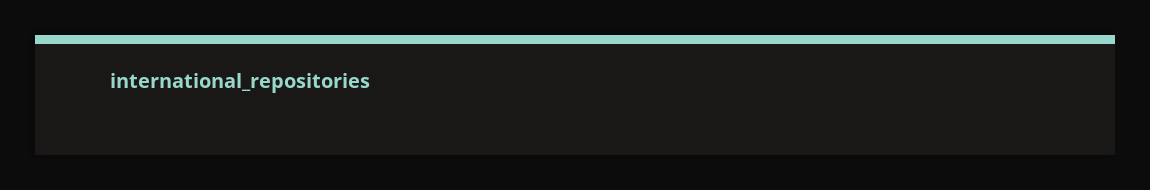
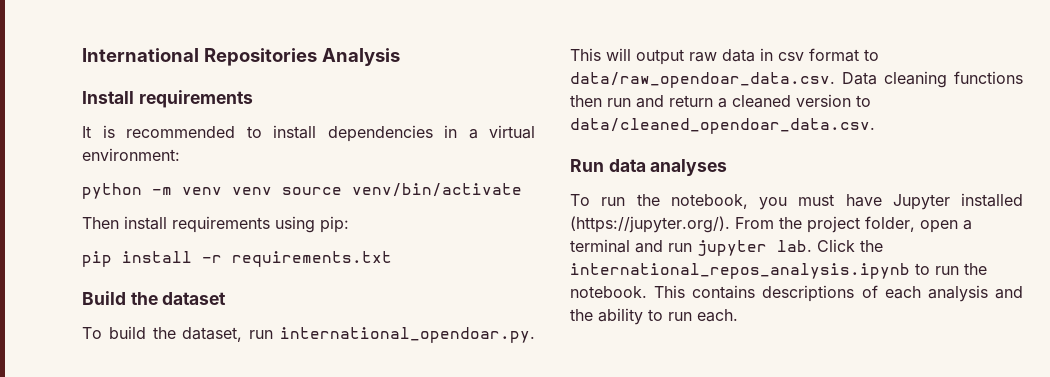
[110,73,370,93] international_repositories -> [82,48,400,66] [82,90,253,108] [82,125,535,142] [82,148,180,161] [82,183,522,199] [82,216,349,233] [82,251,392,267] [82,291,227,305] [82,326,535,343] [570,48,879,65] [570,71,1023,88] [570,94,871,108] [570,118,875,134] [570,159,728,176] [570,193,1023,210] [570,216,972,233] [570,239,883,256] [570,263,987,279] [570,285,1024,302] [570,308,738,325] International Repositories Analysis // Install requirements // It is recommended to install dependencies in a virtual environment: // python -m venv venv source venv/bin/activate // Then install requirements using pip: // pip install -r requirements.txt // Build the dataset // To build the dataset, run international_opendoar.py. This will output raw data in csv format to data/raw_opendoar_data.csv. Data cleaning functions then run and return a cleaned version to data/cleaned_opendoar_data.csv. // Run data analyses // To run the notebook, you must have Jupyter installed (https://jupyter.org/). From the project folder, open a terminal and run jupyter lab. Click the international_repos_analysis.ipynb to run the notebook. This contains descriptions of each analysis and the ability to run each.

